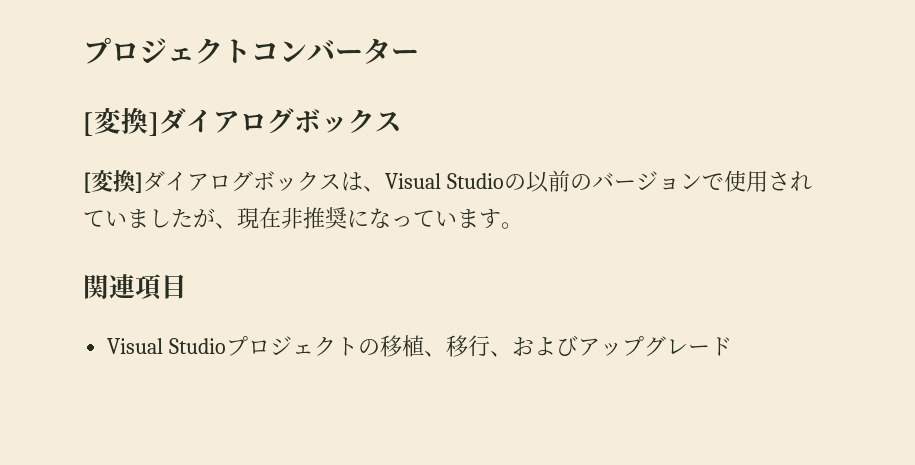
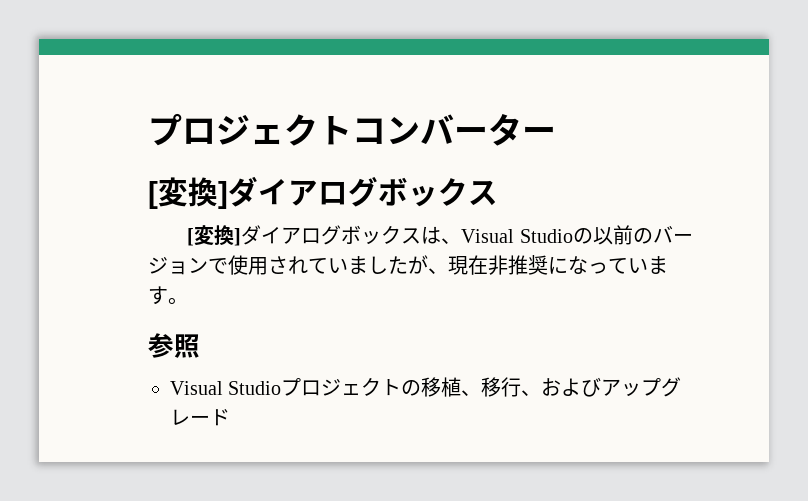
[83,274,187,300] 関連項目 -> [148,333,200,358] 参照

